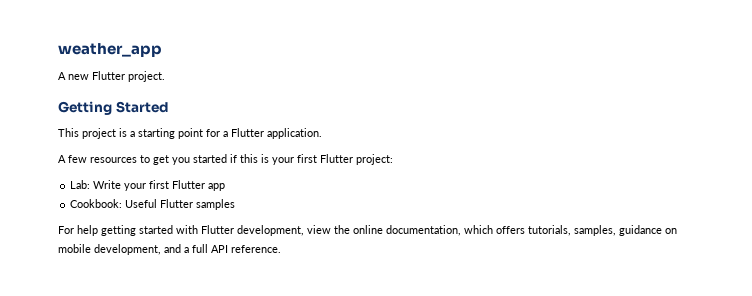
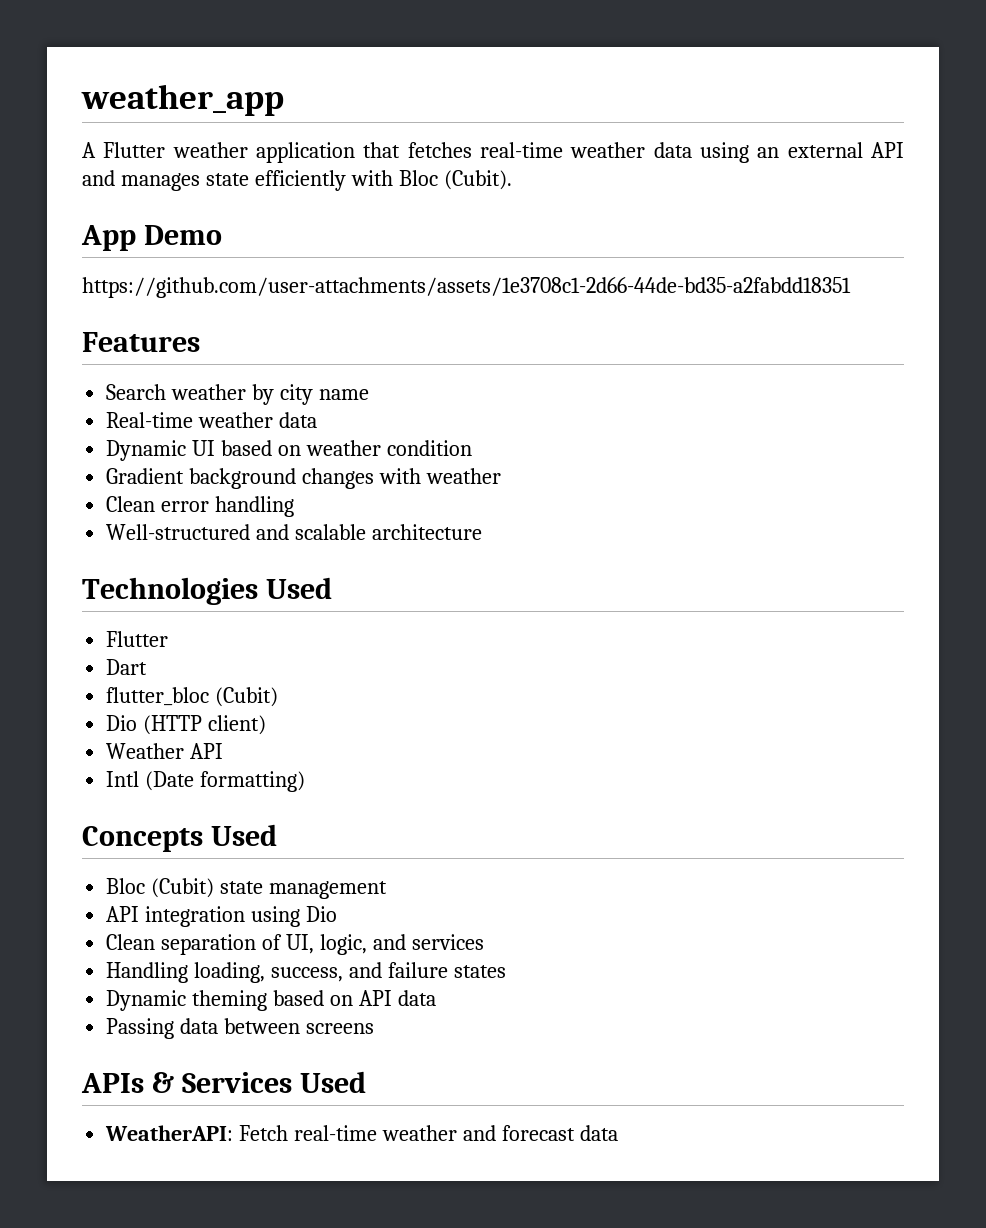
[68,71,165,82] [58,101,168,115] [58,128,322,139] [58,154,393,165] [70,180,226,191] [70,199,236,210] [58,225,677,236] [58,244,281,255] new Flutter project. // Getting Started // This project is a starting point for a Flutter application. // A few resources to get you started if this is your first Flutter project: // Lab: Write your first Flutter app // Cookbook: Useful Flutter samples // For help getting started with Flutter development, view the online documentation, which offers tutorials, samples, guidance on mobile development, and a full API reference. -> [103,142,905,163] [82,170,512,191] [81,225,222,251] [82,277,851,298] [82,332,200,352] [106,384,369,405] [106,412,318,428] [106,440,472,461] [106,468,501,489] [106,496,295,517] [106,524,483,540] [82,577,332,605] [106,631,169,647] [106,659,148,675] [106,687,279,707] [106,715,267,735] [106,743,224,759] [106,771,306,792] [82,824,277,852] [106,878,388,899] [106,906,338,927] [106,934,484,955] [106,962,506,983] [106,990,436,1011] [106,1018,375,1039] [81,1071,366,1093] [105,1125,618,1141] Flutter weather application that fetches real-time weather data using an external API and manages state efficiently with Bloc (Cubit). // App Demo // https://github.com/user-attachments/assets/1e3708c1-2d66-44de-bd35-a2fabdd18351 // Features // Search weather by city name // Real-time weather data // Dynamic UI based on weather condition // Gradient background changes with weather // Clean error handling // Well-structured and scalable architecture // Technologies Used // Flutter // Dart // flutter_bloc (Cubit) // Dio (HTTP client) // Weather API // Intl (Date formatting) // Concepts Used // Bloc (Cubit) state management // API integration using Dio // Clean separation of UI, logic, and services // Handling loading, success, and failure states // Dynamic theming based on API data // Passing data between screens // APIs & Services Used // WeatherAPI: Fetch real-time weather and forecast data

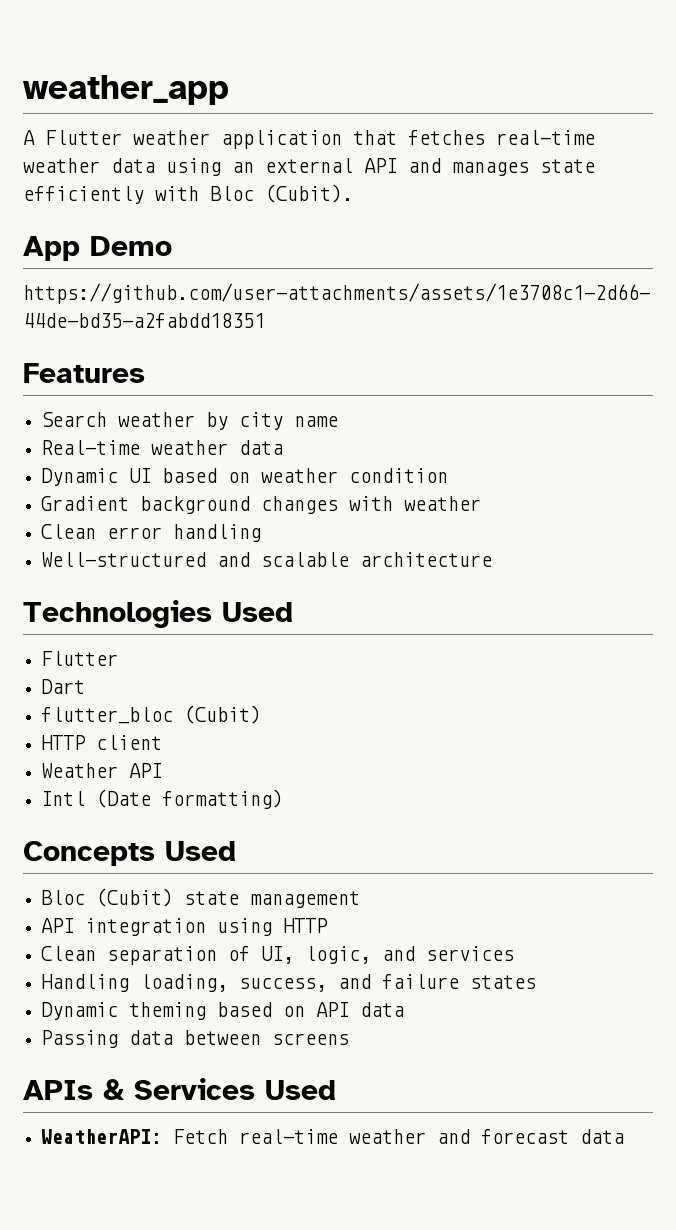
[106,715,267,735] Dio (HTTP client) -> [41,735,163,750] HTTP client
[306,906,338,922] Dio -> [283,918,329,933] HTTP

